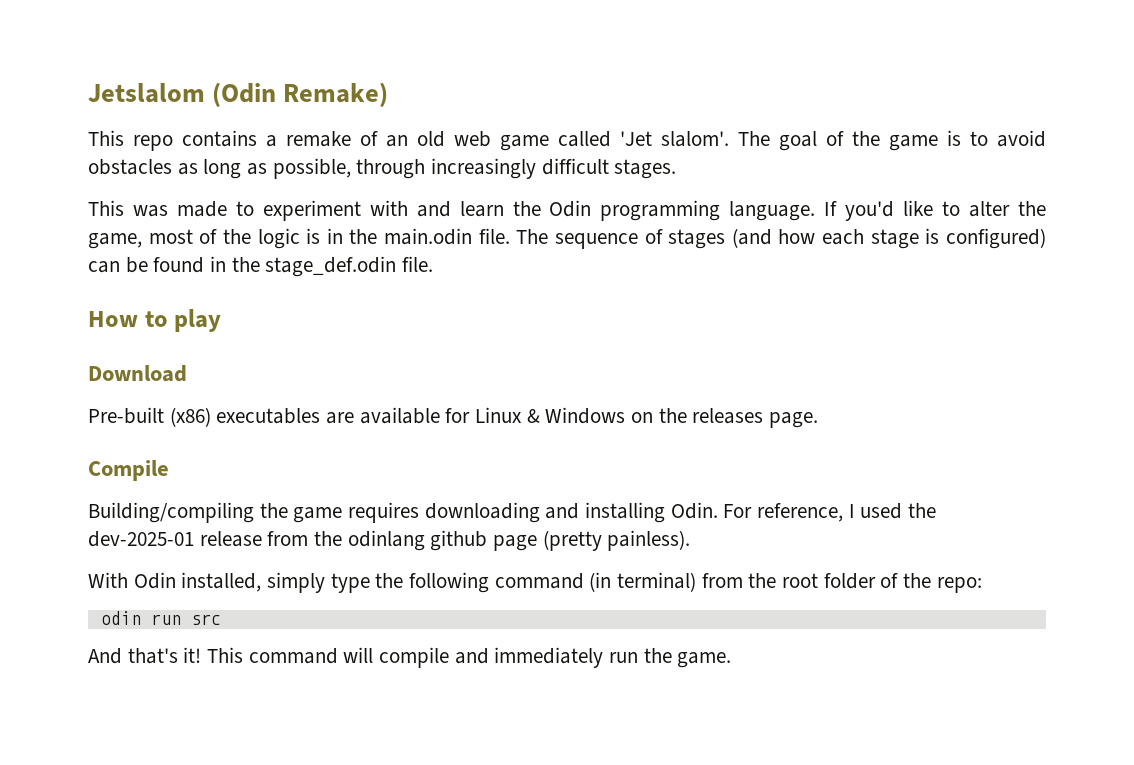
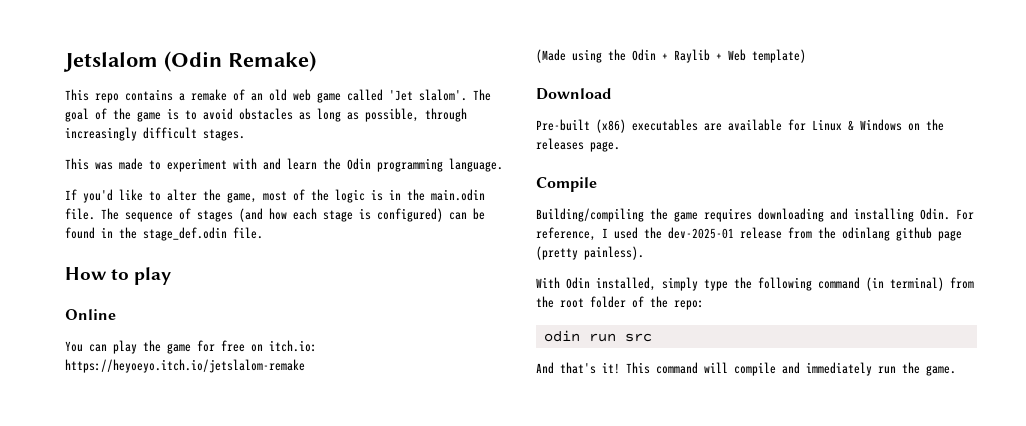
(816, 211) none -> (503, 165) //
(222, 320) none -> [65,309,116,320] [65,340,317,354] [65,359,305,373] [536,49,806,63] // Online // You can play the game for free on itch.io: https://heyoeyo.itch.io/jetslalom-remake // (Made using the Odin + Raylib + Web template)

